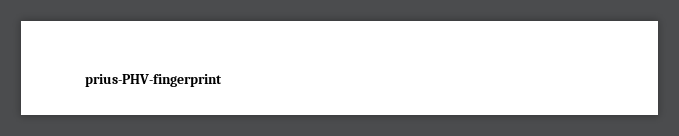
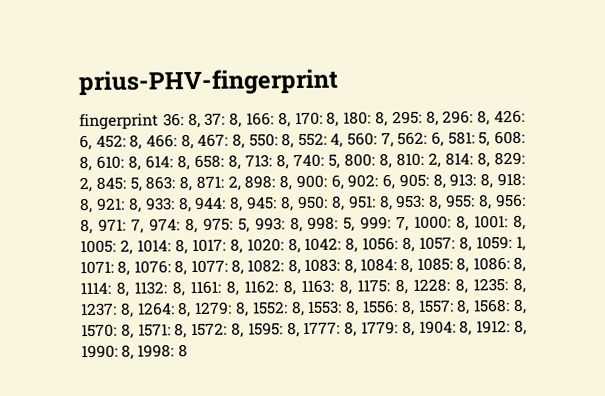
(222, 80) none -> [79,109,526,131] [79,130,525,151] [79,151,525,172] [79,172,525,193] [79,193,526,214] [80,214,526,235] [80,235,526,255] [80,256,526,276] [80,277,526,297] [80,298,528,318] [81,319,528,339] [81,344,188,360] // fingerprint 36: 8, 37: 8, 166: 8, 170: 8, 180: 8, 295: 8, 296: 8, 426: 6, 452: 8, 466: 8, 467: 8, 550: 8, 552: 4, 560: 7, 562: 6, 581: 5, 608: 8, 610: 8, 614: 8, 658: 8, 713: 8, 740: 5, 800: 8, 810: 2, 814: 8, 829: 2, 845: 5, 863: 8, 871: 2, 898: 8, 900: 6, 902: 6, 905: 8, 913: 8, 918: 8, 921: 8, 933: 8, 944: 8, 945: 8, 950: 8, 951: 8, 953: 8, 955: 8, 956: 8, 971: 7, 974: 8, 975: 5, 993: 8, 998: 5, 999: 7, 1000: 8, 1001: 8, 1005: 2, 1014: 8, 1017: 8, 1020: 8, 1042: 8, 1056: 8, 1057: 8, 1059: 1, 1071: 8, 1076: 8, 1077: 8, 1082: 8, 1083: 8, 1084: 8, 1085: 8, 1086: 8, 1114: 8, 1132: 8, 1161: 8, 1162: 8, 1163: 8, 1175: 8, 1228: 8, 1235: 8, 1237: 8, 1264: 8, 1279: 8, 1552: 8, 1553: 8, 1556: 8, 1557: 8, 1568: 8, 1570: 8, 1571: 8, 1572: 8, 1595: 8, 1777: 8, 1779: 8, 1904: 8, 1912: 8, 1990: 8, 1998: 8

